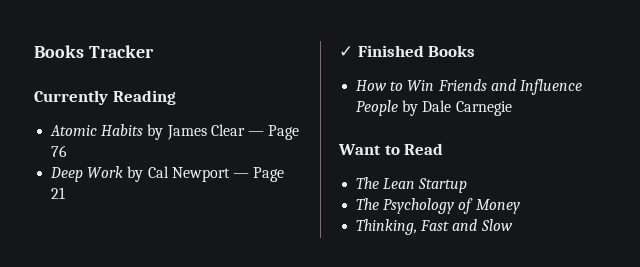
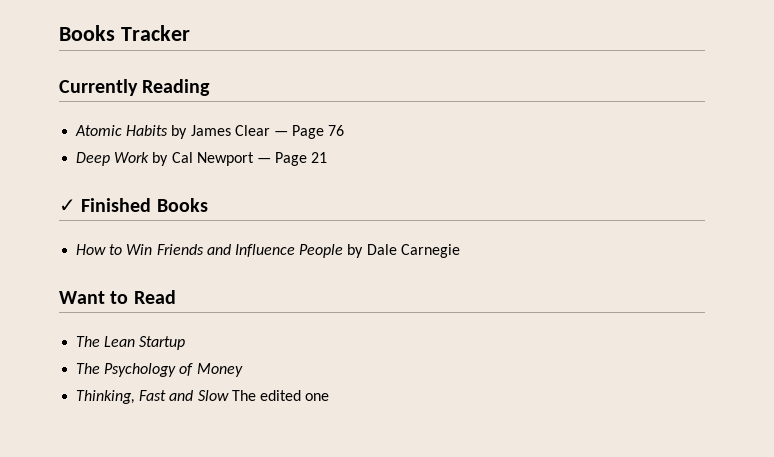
(513, 225) none -> [231,390,330,401] The edited one

